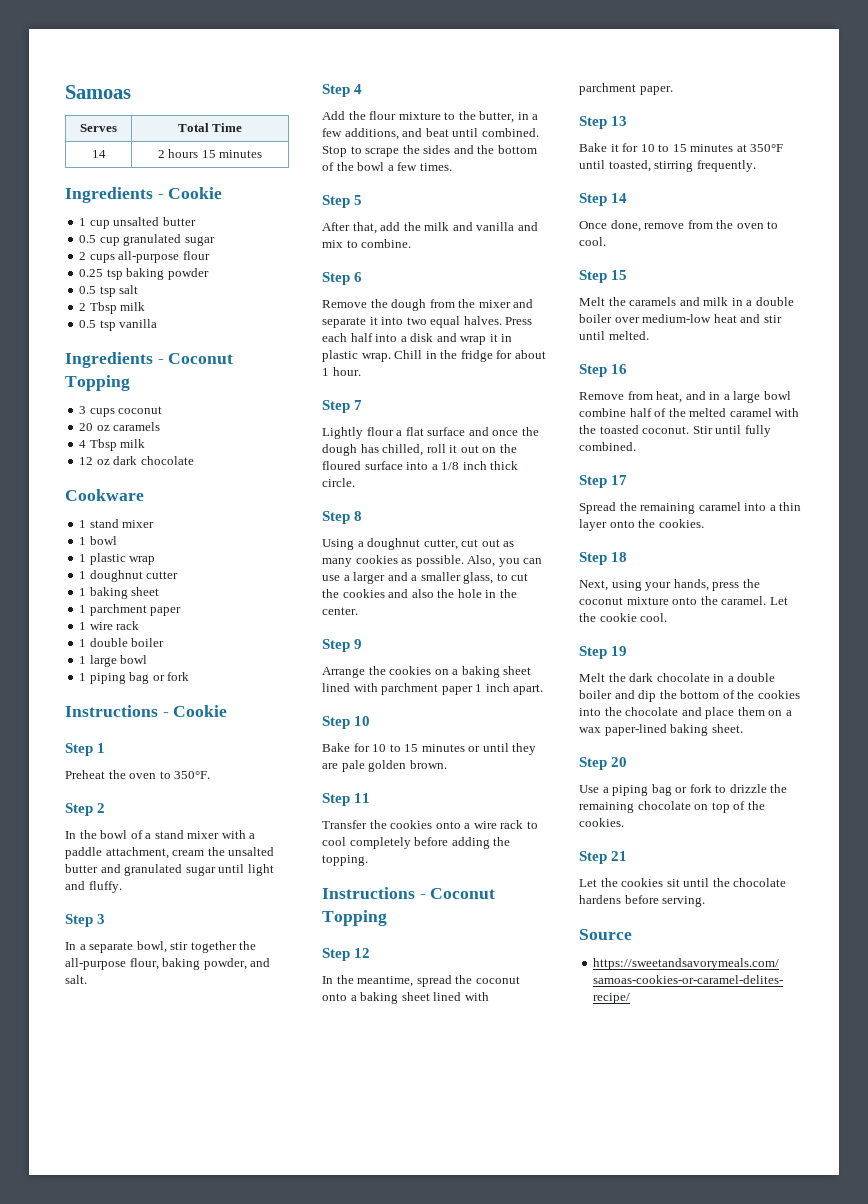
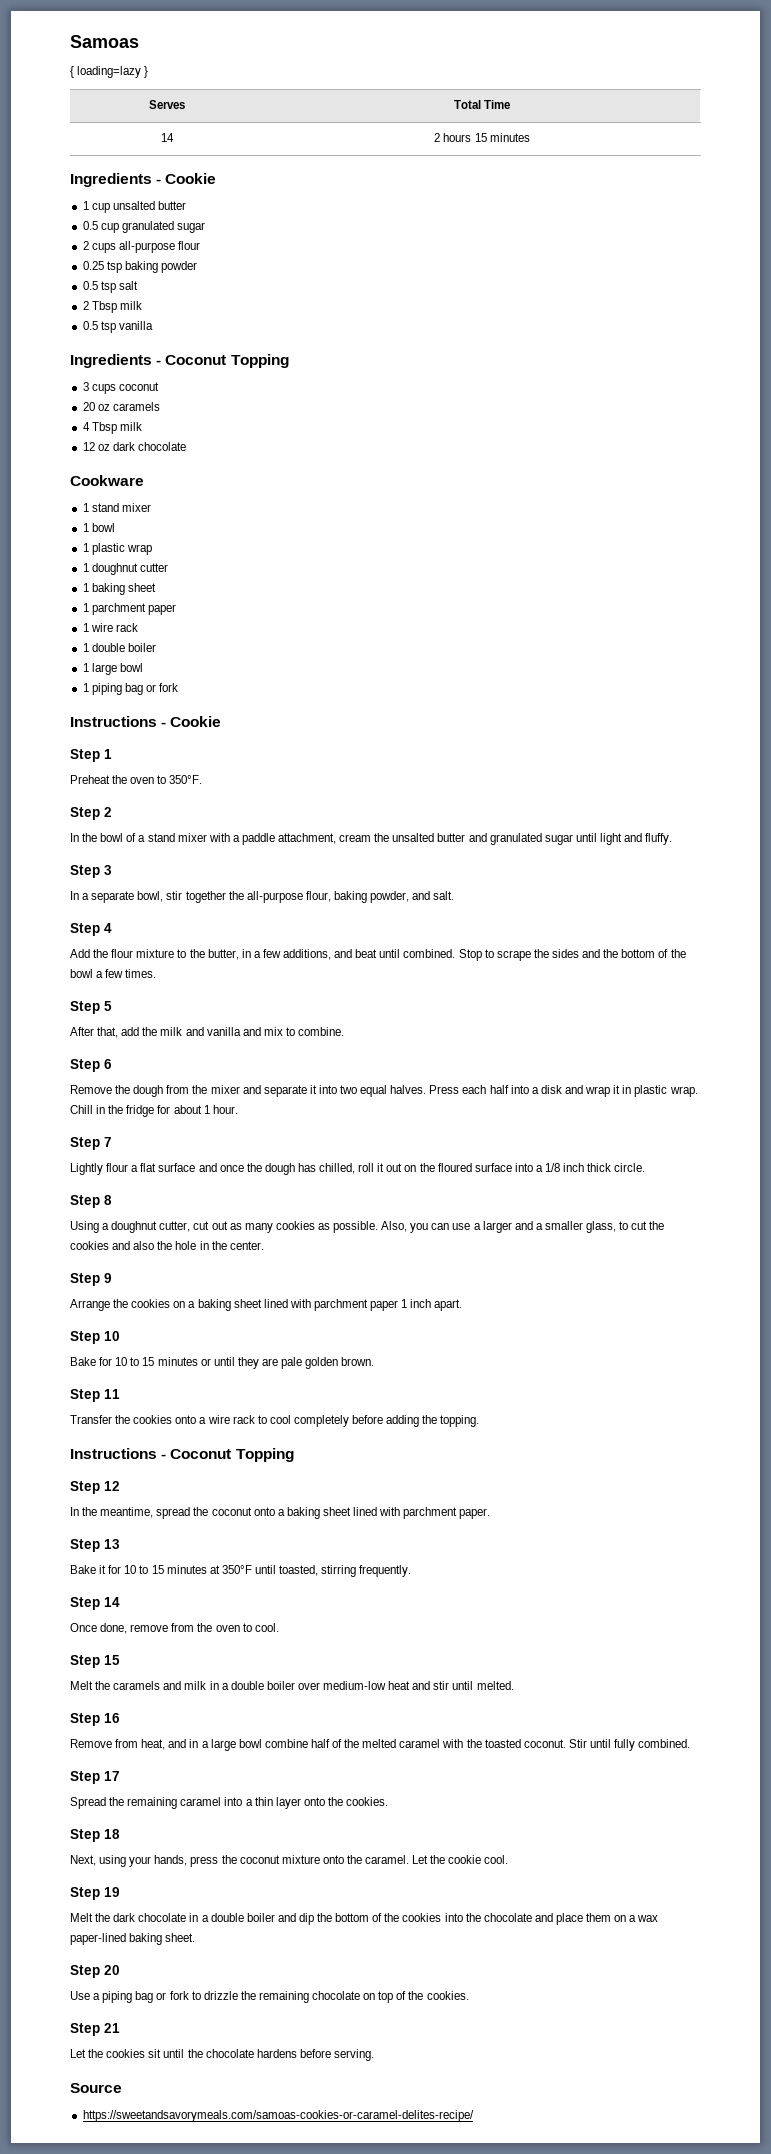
(131, 92) none -> [70,66,149,78] // { loading=lazy }

